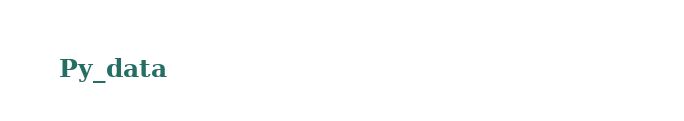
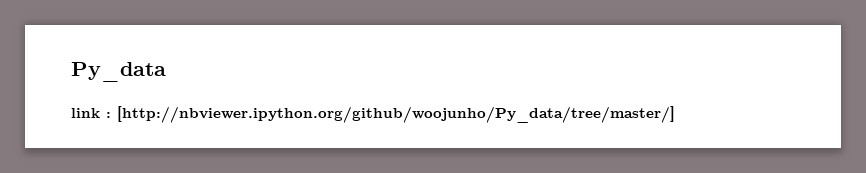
(167, 70) none -> [71,106,675,123] // link : [http://nbviewer.ipython.org/github/woojunho/Py_data/tree/master/]

